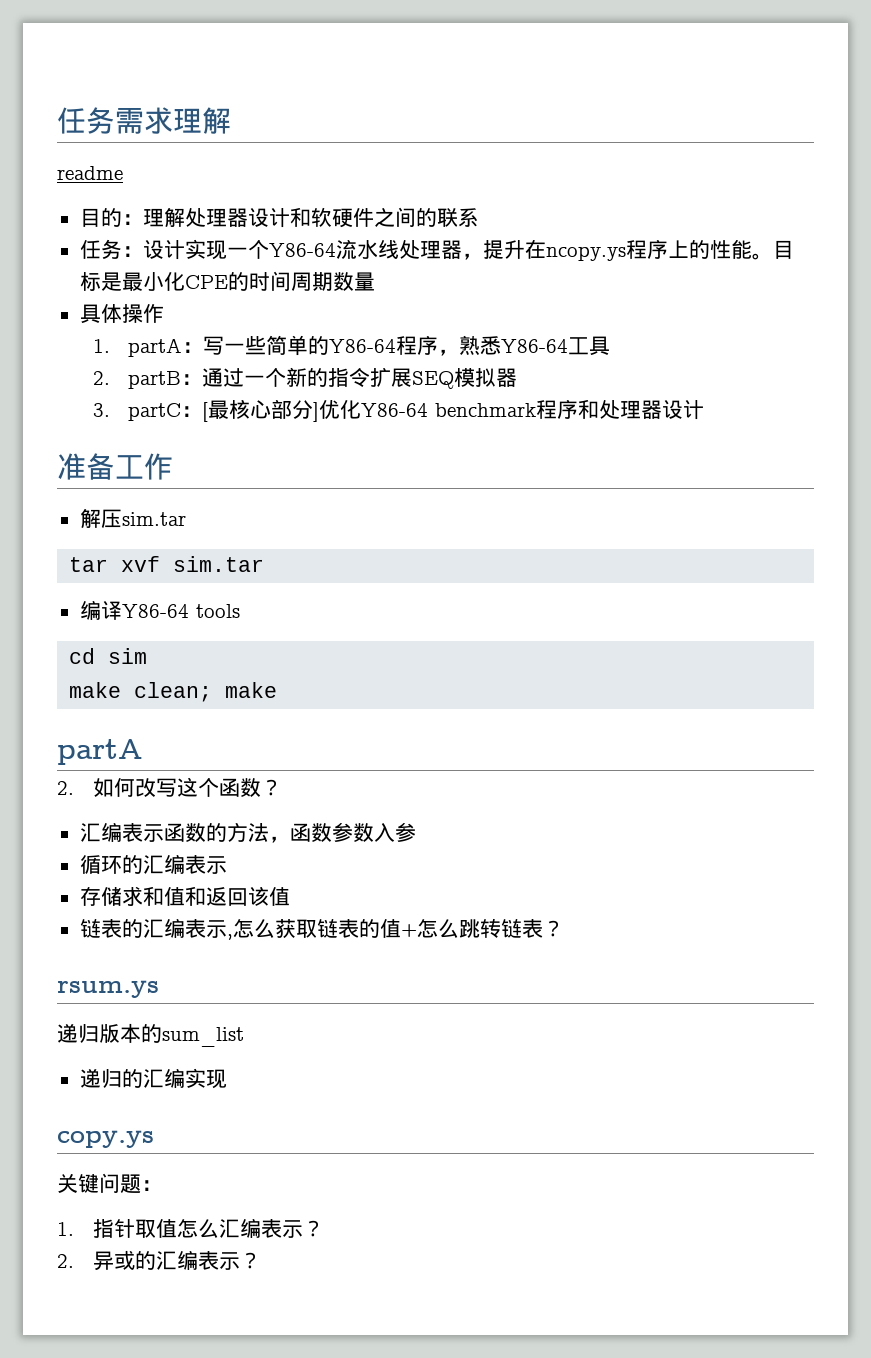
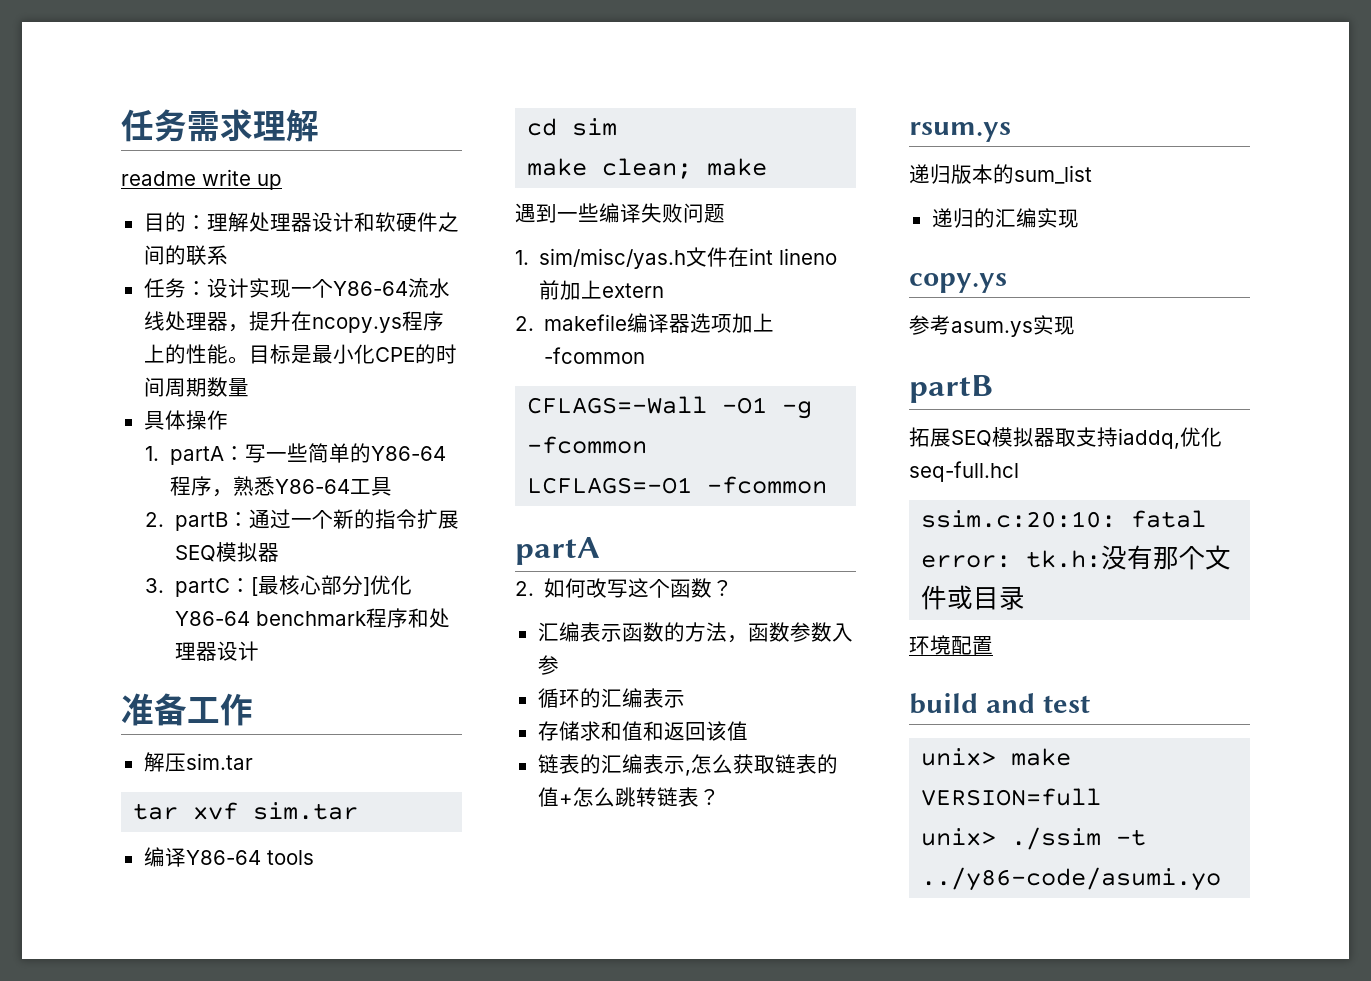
(123, 173) none -> [202,169,282,190] write up
(278, 690) none -> [515,203,725,223] [515,247,838,269] [539,280,665,300] [515,313,775,333] [544,347,646,364] [527,396,813,419] [527,436,648,454] [527,476,828,494] // 遇到一些编译失败问题 // 1. sim/misc/yas.h文件在int lineno前加上extern // 2. makefile编译器选项加上-fcommon // CFLAGS=-Wall -O1 -g -fcommon // LCFLAGS=-O1 -fcommon
[57,1173,162,1194] [57,1218,324,1238] [57,1250,261,1271] 关键问题： // 1.指针取值怎么汇编表示？ // 2.异或的汇编表示？ -> [909,315,1075,337] [909,375,993,403] [909,427,1222,449] [909,461,1019,482] [921,510,1207,528] [921,545,1232,570] [921,585,1026,610] [909,635,993,655] [909,693,1090,714] [921,748,1072,766] [921,788,1102,806] [921,827,1147,850] [921,867,1222,891] 参考asum.ys实现 // partB // 拓展SEQ模拟器取支持iaddq,优化seq-full.hcl // ssim.c:20:10: fatal error: tk.h:没有那个文件或目录 // 环境配置 // build and test // unix> make VERSION=full // unix> ./ssim -t ../y86-code/asumi.yo

